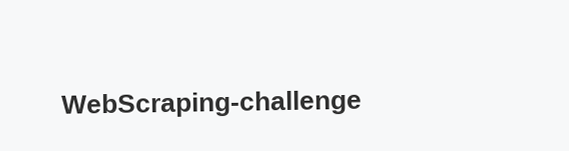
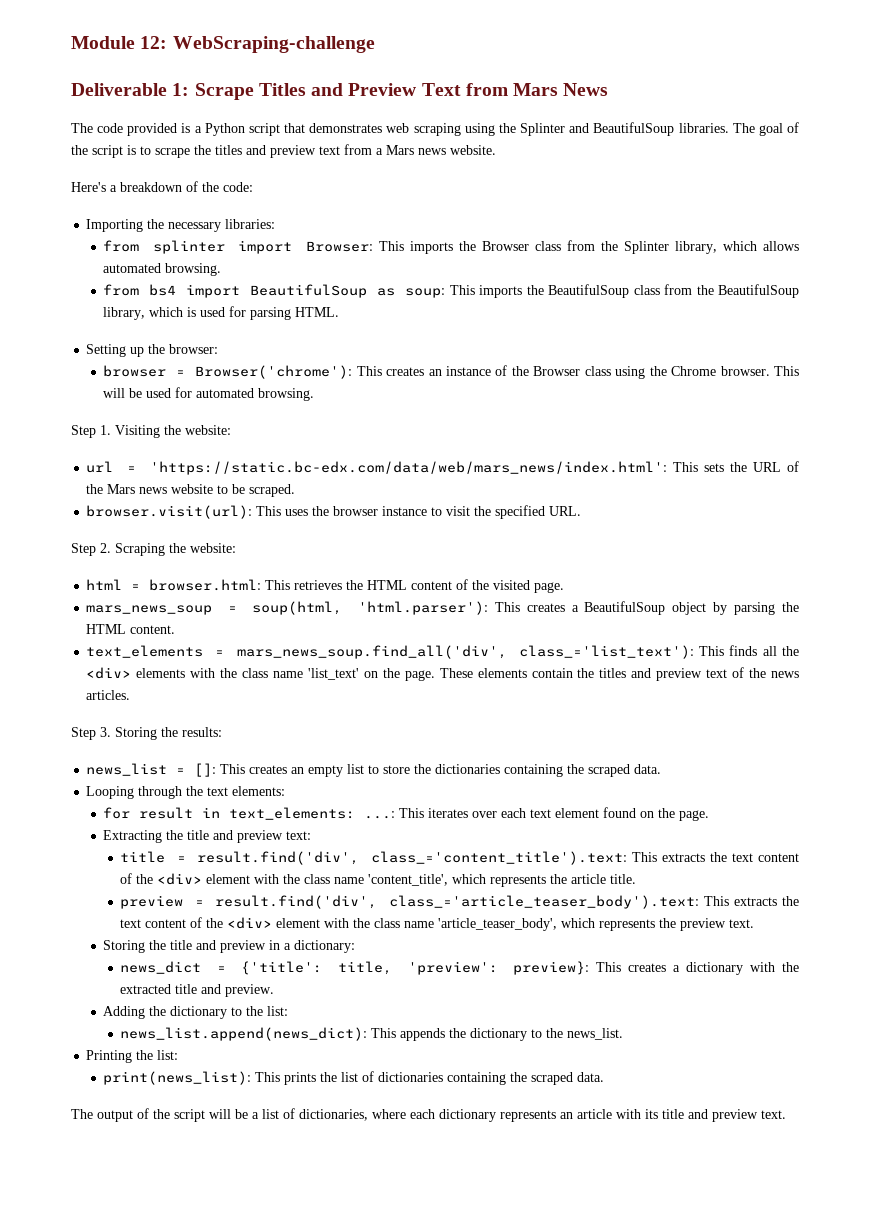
(61, 104) none -> [71,36,168,49] Module 12:
(362, 104) none -> [71,83,609,100] [71,122,799,136] [71,144,496,158] [71,181,253,192] [86,219,276,232] [103,240,799,254] [103,263,222,276] [103,284,799,298] [103,306,340,320] [86,344,219,357] [103,365,799,379] [103,387,315,401] [71,425,231,438] [86,461,799,475] [86,484,296,497] [86,505,582,519] [71,543,236,556] [86,579,565,593] [86,601,799,615] [86,624,176,634] [86,645,800,659] [86,667,799,681] [86,690,131,700] [71,727,222,740] [86,763,662,777] [86,786,286,799] [103,807,710,821] [103,830,312,843] [120,851,799,865] [120,873,637,887] [120,895,799,909] [120,917,755,931] [103,940,356,953] [120,961,800,975] [120,984,275,997] [103,1006,289,1019] [120,1027,624,1041] [86,1050,179,1063] [103,1071,605,1085] [71,1108,786,1122] // Deliverable 1: Scrape Titles and Preview Text from Mars News // The code provided is a Python script that demonstrates web scraping using the Splinter and BeautifulSoup libraries. The goal of the script is to scrape the titles and preview text from a Mars news website. // Here's a breakdown of the code: // Importing the necessary libraries: // from splinter import Browser: This imports the Browser class from the Splinter library, which allows automated browsing. // from bs4 import BeautifulSoup as soup: This imports the BeautifulSoup class from the BeautifulSoup library, which is used for parsing HTML. // Setting up the browser: // browser = Browser('chrome'): This creates an instance of the Browser class using the Chrome browser. This will be used for automated browsing. // Step 1. Visiting the website: // url = 'https://static.bc-edx.com/data/web/mars_news/index.html': This sets the URL of the Mars news website to be scraped. // browser.visit(url): This uses the browser instance to visit the specified URL. // Step 2. Scraping the website: // html = browser.html: This retrieves the HTML content of the visited page. // mars_news_soup = soup(html, 'html.parser'): This creates a BeautifulSoup object by parsing the HTML content. // text_elements = mars_news_soup.find_all('div', class_='list_text'): This finds all the <div> elements with the class name 'list_text' on the page. These elements contain the titles and preview text of the news articles. // Step 3. Storing the results: // news_list = []: This creates an empty list to store the dictionaries containing the scraped data. // Looping through the text elements: // for result in text_elements: ...: This iterates over each text element found on the page. // Extracting the title and preview text: // title = result.find('div', class_='content_title').text: This extracts the text content of the <div> element with the class name 'content_title', which represents the article title. // preview = result.find('div', class_='article_teaser_body').text: This extracts the text content of the <div> element with the class name 'article_teaser_body', which represents the preview text. // Storing the title and preview in a dictionary: // news_dict = {'title': title, 'preview': preview}: This creates a dictionary with the extracted title and preview. // Adding the dictionary to the list: // news_list.append(news_dict): This appends the dictionary to the news_list. // Printing the list: // print(news_list): This prints the list of dictionaries containing the scraped data. // The output of the script will be a list of dictionaries, where each dictionary represents an article with its title and preview text.

